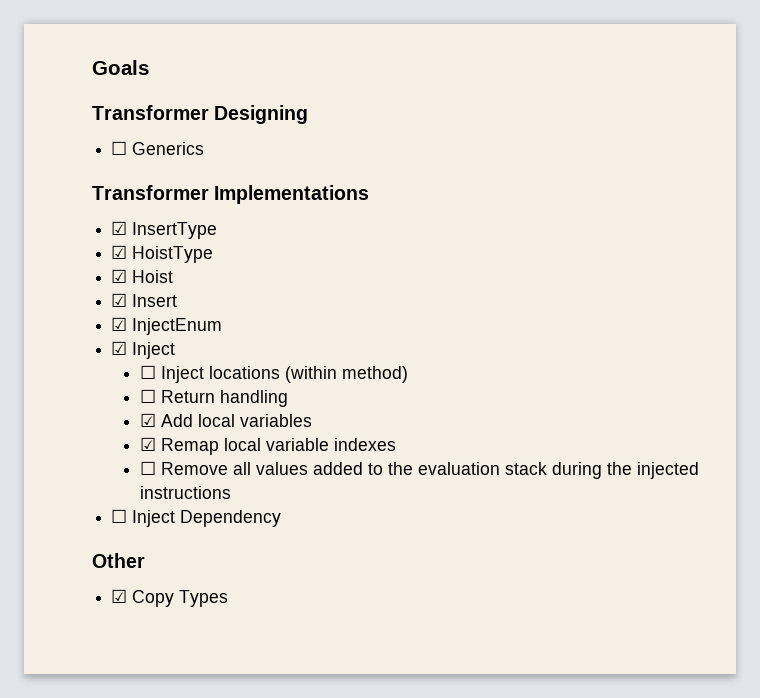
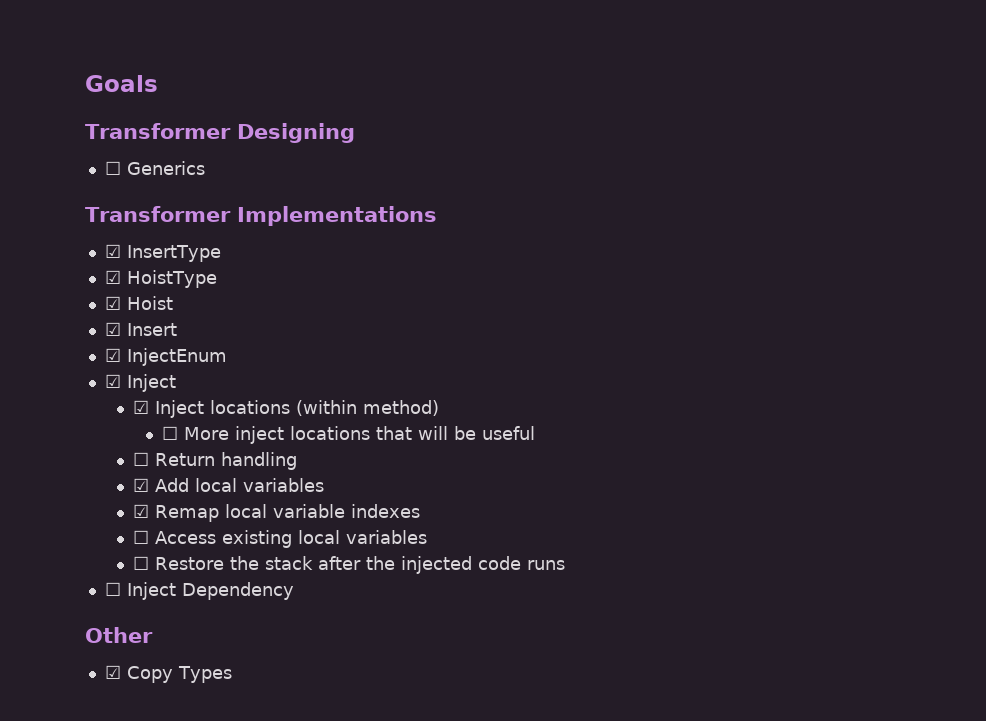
[139,365,156,379] ☐ -> [133,400,150,414] ☑
(408, 374) none -> [161,426,535,444] // ☐ More inject locations that will be useful
[160,462,699,479] [139,486,231,499] Remove all values added to the evaluation stack during the injected instructions -> [155,530,428,548] [133,556,566,574] Access existing local variables // ☐ Restore the stack after the injected code runs

